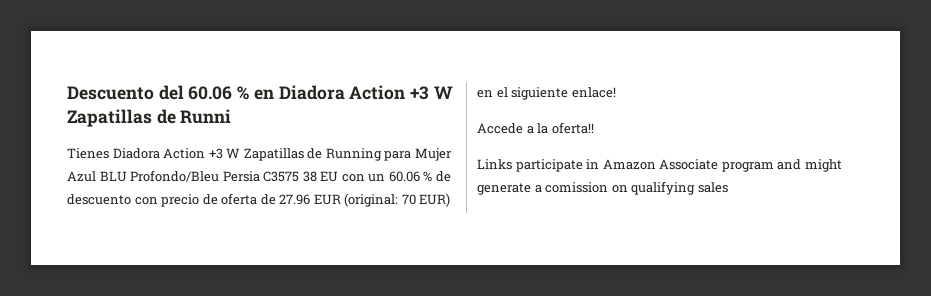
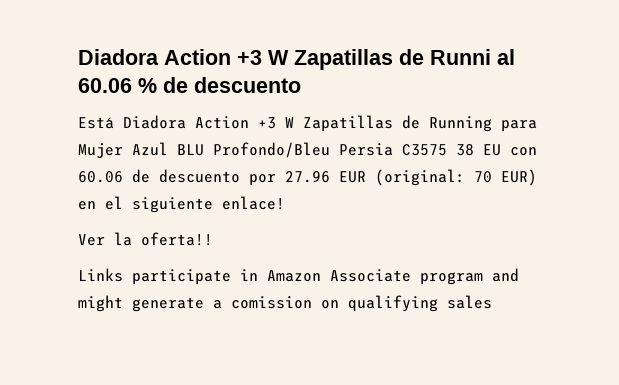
[67,85,274,100] Descuento del 60.06 % en -> (78, 57) none
[67,148,109,159] // Tienes -> [497,49,515,65] [78,77,301,93] [78,117,114,129] al 60.06 % de descuento // Está
[368,171,451,182] [67,193,276,207] un 60.06 % de descuento con precio de oferta de -> [78,169,276,186] 60.06 de descuento por
[477,123,534,134] Accede a -> [78,234,105,246] Ver

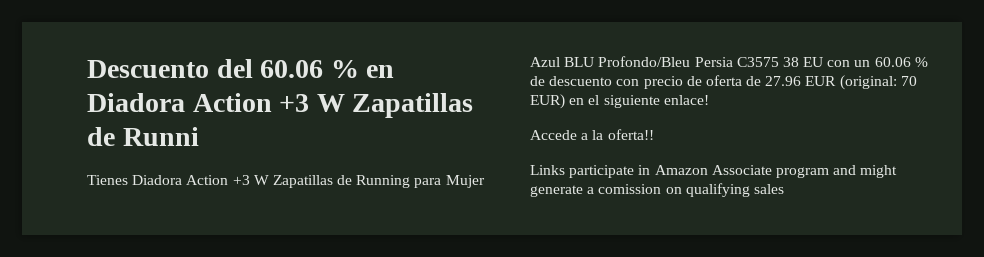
(78, 57) none -> [87,59,395,78] Descuento del 60.06 % en
[497,49,515,65] [78,77,301,93] [78,117,114,129] al 60.06 % de descuento // Está -> [87,175,128,185] // Tienes
[78,169,276,186] 60.06 de descuento por -> [854,57,928,67] [530,75,762,89] un 60.06 % de descuento con precio de oferta de
[78,234,105,246] Ver -> [530,130,589,140] Accede a

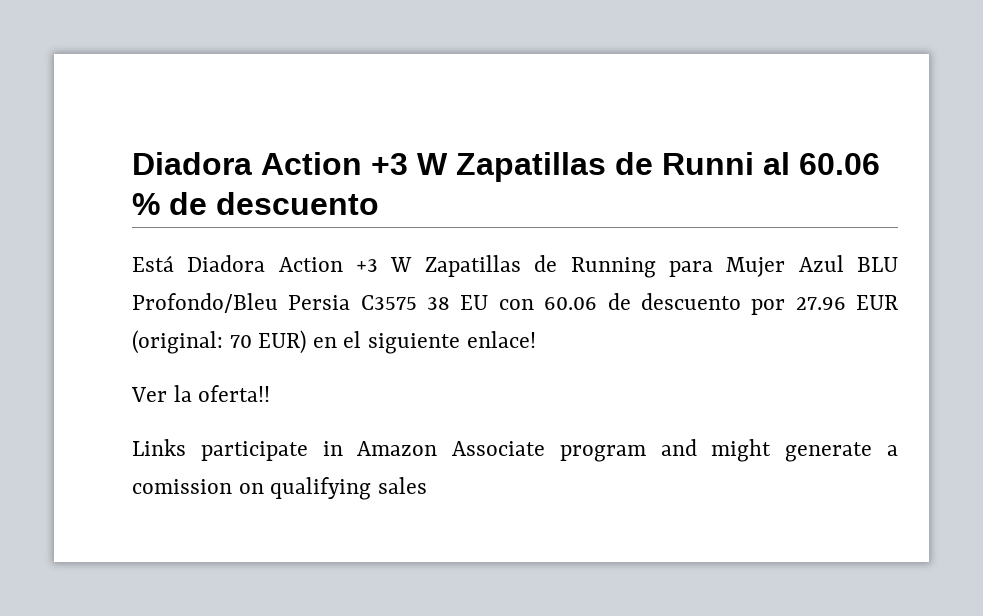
[87,59,395,78] Descuento del 60.06 % en -> (132, 163) none
[87,175,128,185] // Tienes -> [763,152,880,175] [132,192,379,215] [132,255,174,272] al 60.06 % de descuento // Está
[854,57,928,67] [530,75,762,89] un 60.06 % de descuento con precio de oferta de -> [544,293,786,315] 60.06 de descuento por
[530,130,589,140] Accede a -> [131,387,167,402] Ver

